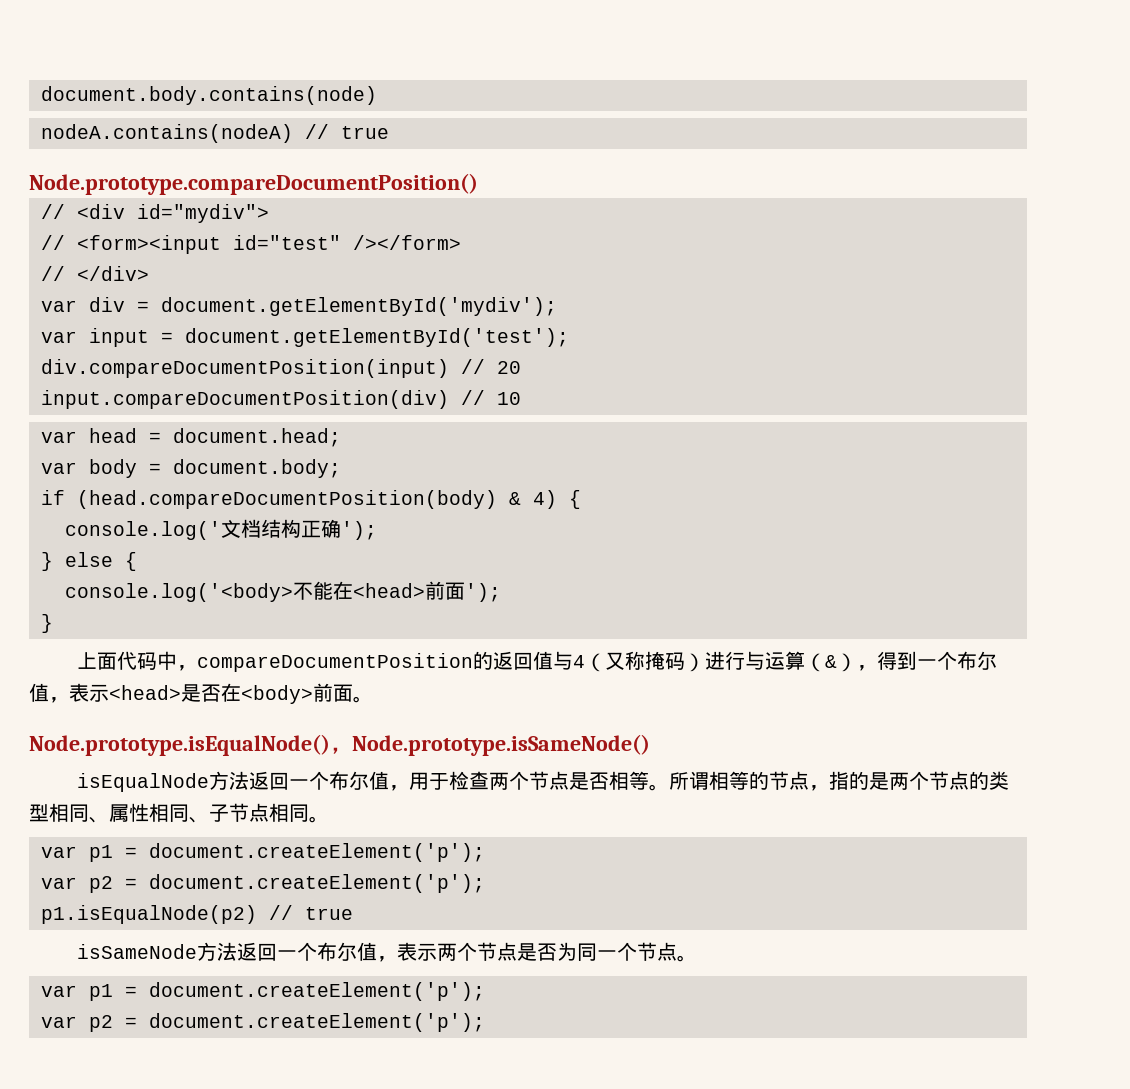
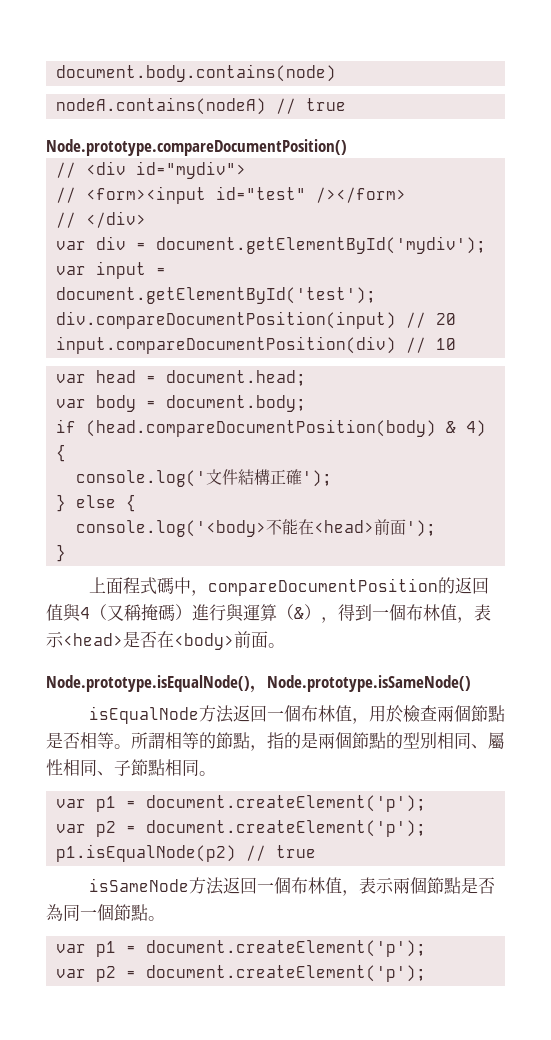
[241,519,341,538] 档结构正确 -> [222,469,303,485] 件結構正確
[116,651,157,670] 代码 -> [122,577,174,595] 程式碼
[552,651,573,670] 与 -> [63,604,81,622] 與
[624,651,785,672] 称掩码）进行与运 -> [124,604,260,622] 稱掩碼）進行與運
[936,651,997,670] 个布尔 -> [389,604,440,621] 個布林
[308,771,1009,791] [29,803,129,823] 个布尔值，用于检查两个节点是否相等。所谓相等的节点，指的是两个节点的类型相同、属 -> [283,705,505,724] [46,732,505,751] 個布林值，用於檢查兩個節點是否相等。所謂相等的節點，指的是兩個節點的型別相同、屬
[229,803,269,822] 节点 -> [131,759,165,776] 節點
[296,942,677,962] 个布尔值，表示两个节点是否为同一个节点 -> [273,877,495,896] [46,904,148,921] 個布林值，表示兩個節點是否為同一個節點

